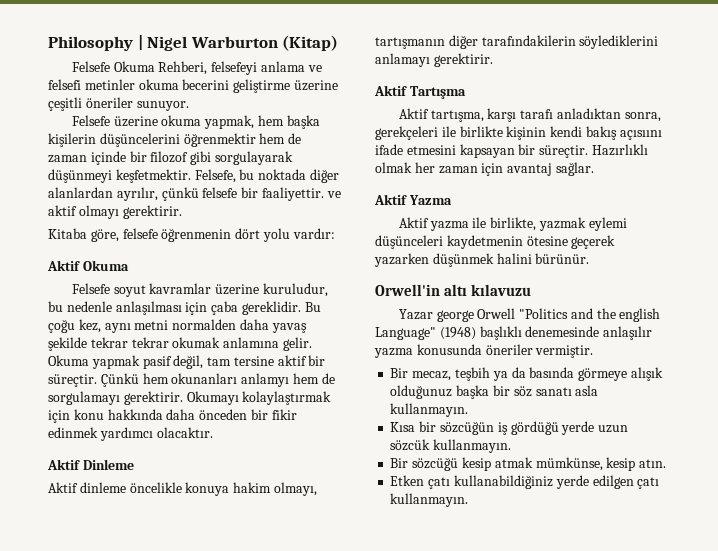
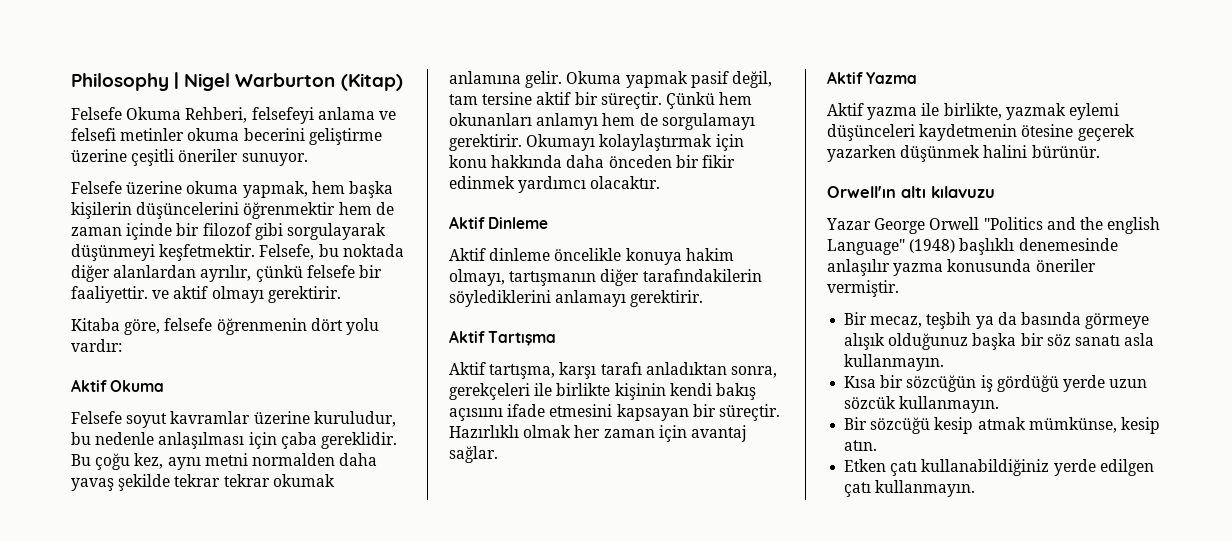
[375,284,440,296] Orwell'in -> [827,186,896,198] Orwell'ın
[436,310,474,322] george -> [874,218,926,234] George

